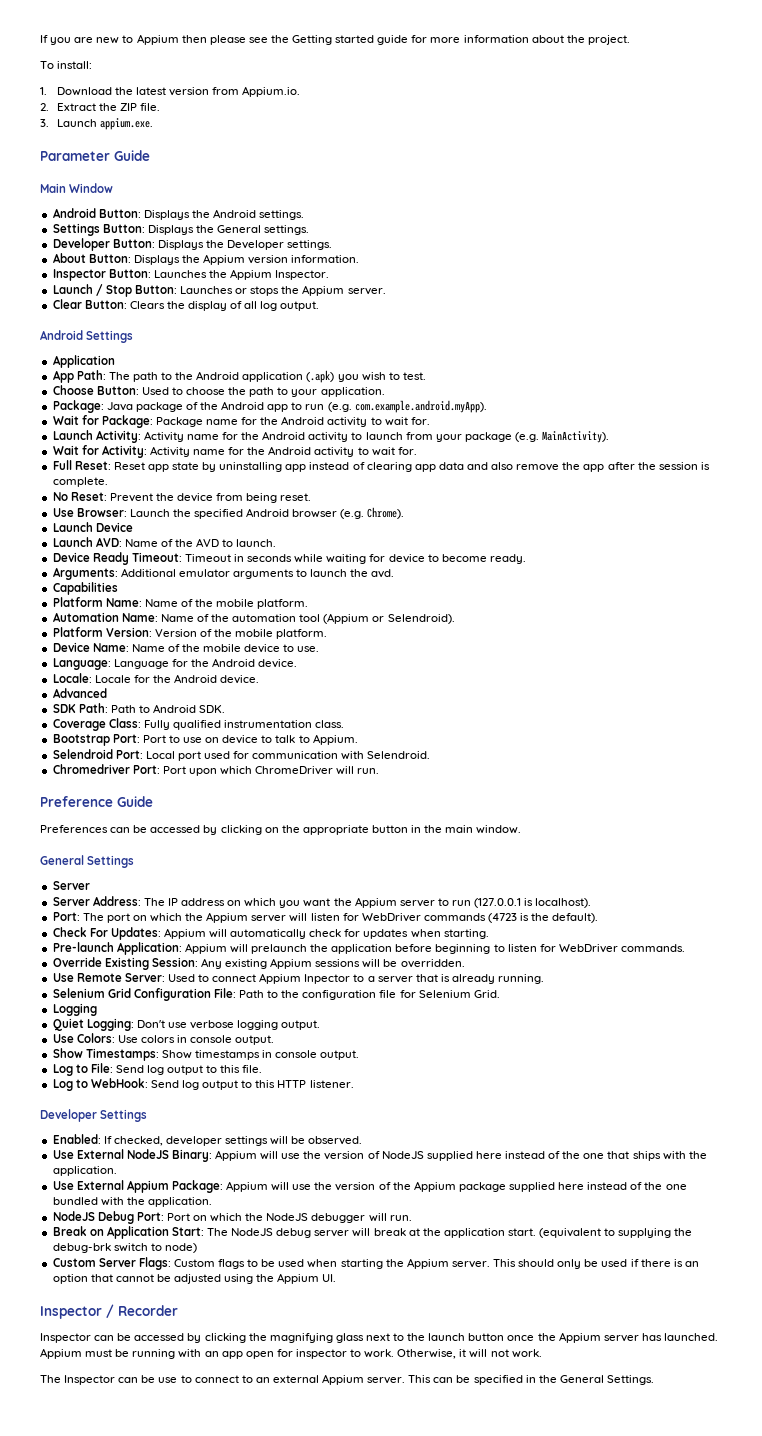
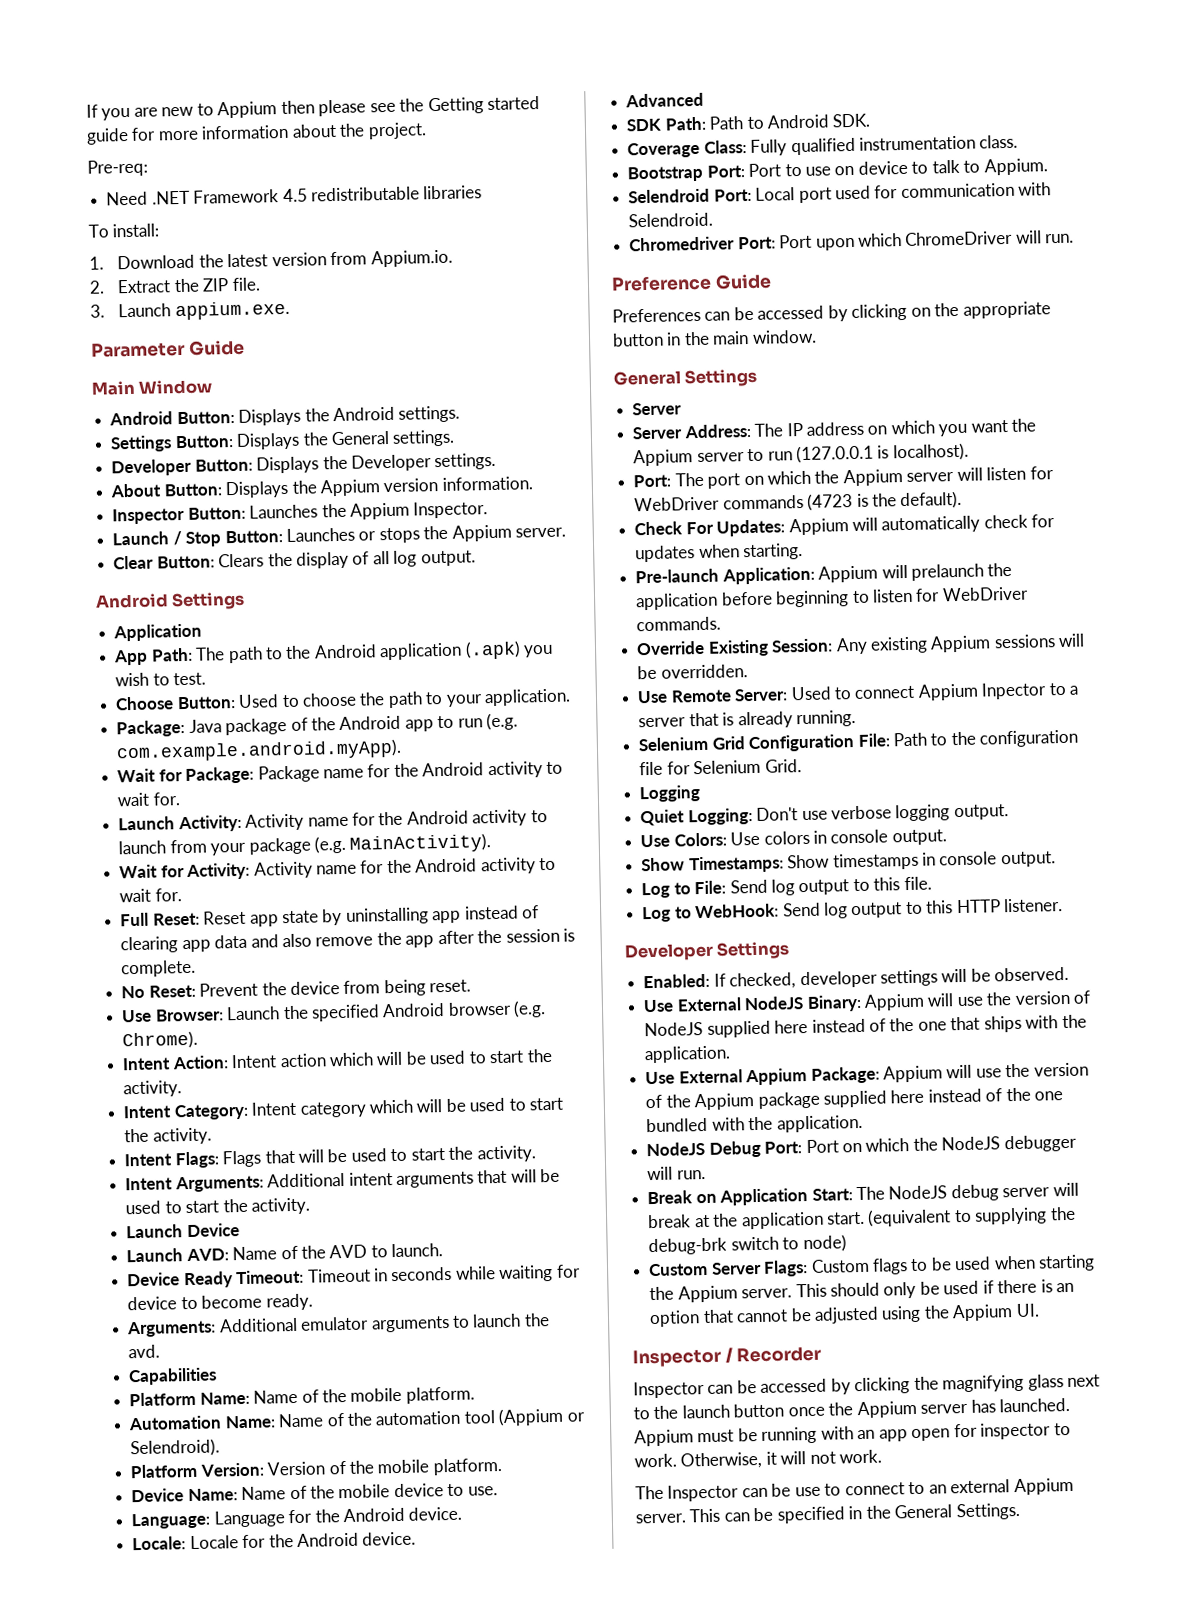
(630, 40) none -> [87,159,148,177] [106,185,483,206] // Pre-req: // Need .NET Framework 4.5 redistributable libraries
(405, 513) none -> [122,1048,553,1071] [123,1080,183,1098] [123,1097,564,1121] [124,1127,212,1145] [124,1145,536,1169] [125,1168,561,1193] [125,1197,310,1215] // Intent Action: Intent action which will be used to start the activity. // Intent Category: Intent category which will be used to start the activity. // Intent Flags: Flags that will be used to start the activity. // Intent Arguments: Additional intent arguments that will be used to start the activity.

